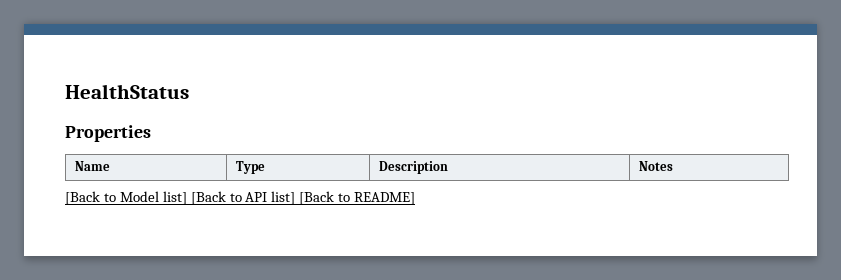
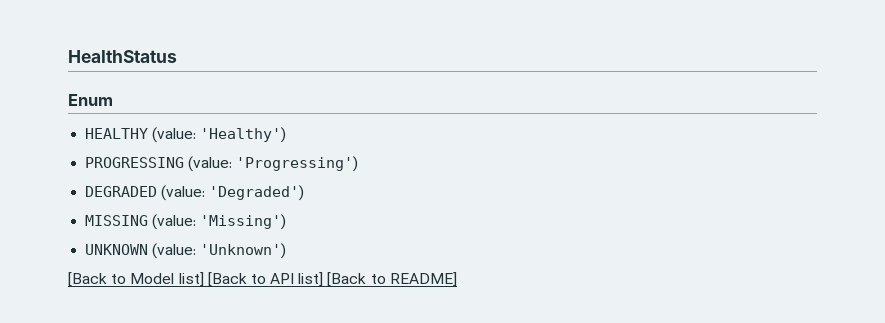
[65,125,151,142] [74,161,110,171] [235,161,265,174] [378,161,448,174] [638,161,673,171] Properties // Name | Type | Description | Notes -> [68,94,113,106] [85,127,287,143] [85,156,359,172] [85,185,305,201] [85,214,287,230] [85,243,287,259] Enum // HEALTHY (value: 'Healthy') // PROGRESSING (value: 'Progressing') // DEGRADED (value: 'Degraded') // MISSING (value: 'Missing') // UNKNOWN (value: 'Unknown')

